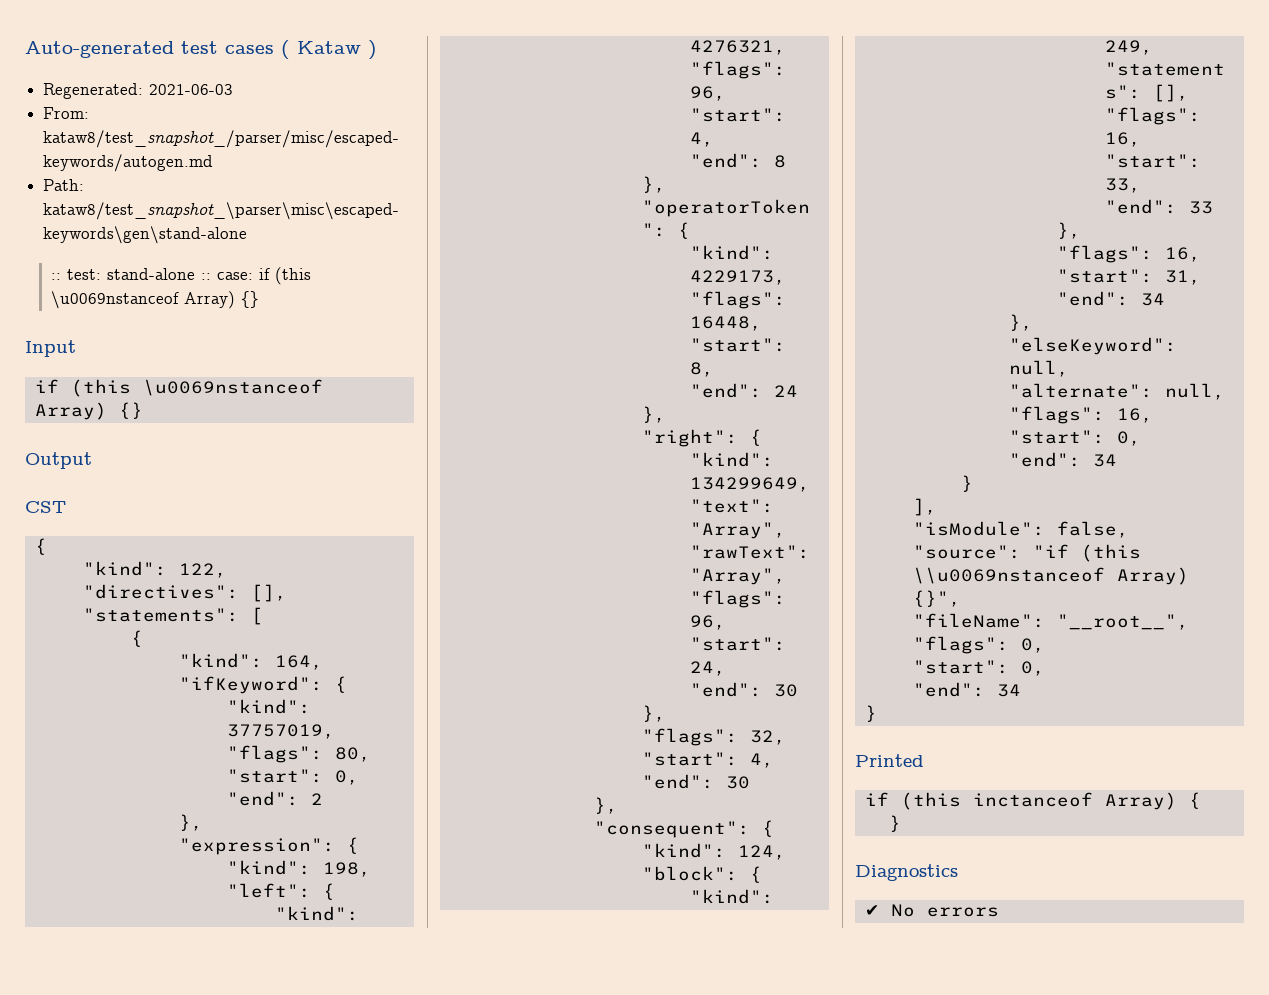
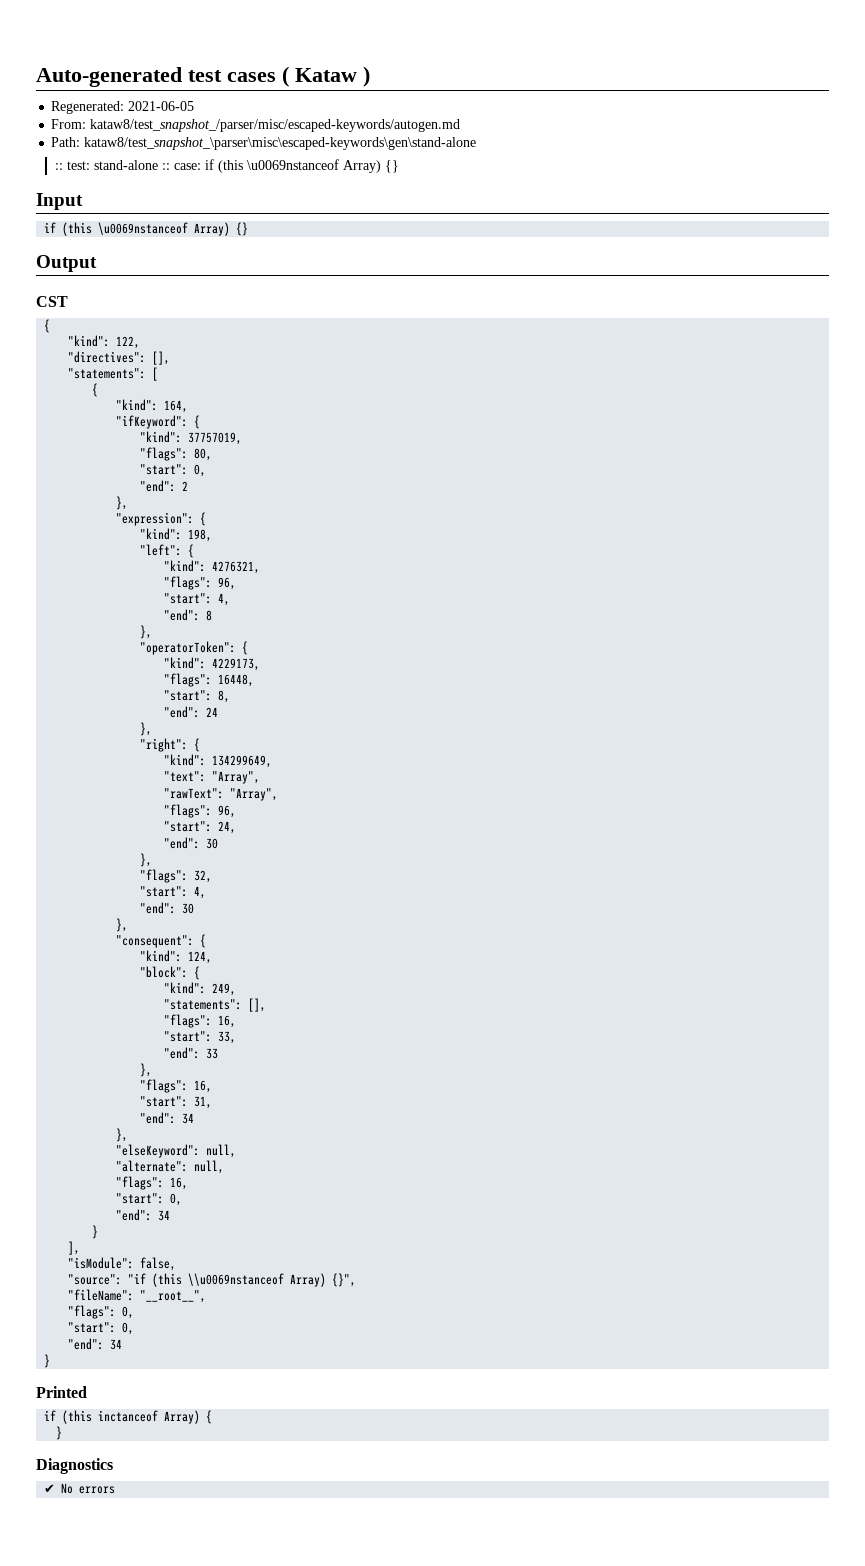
[149,84,234,95] 2021-06-03 -> [128,101,195,111] 2021-06-05

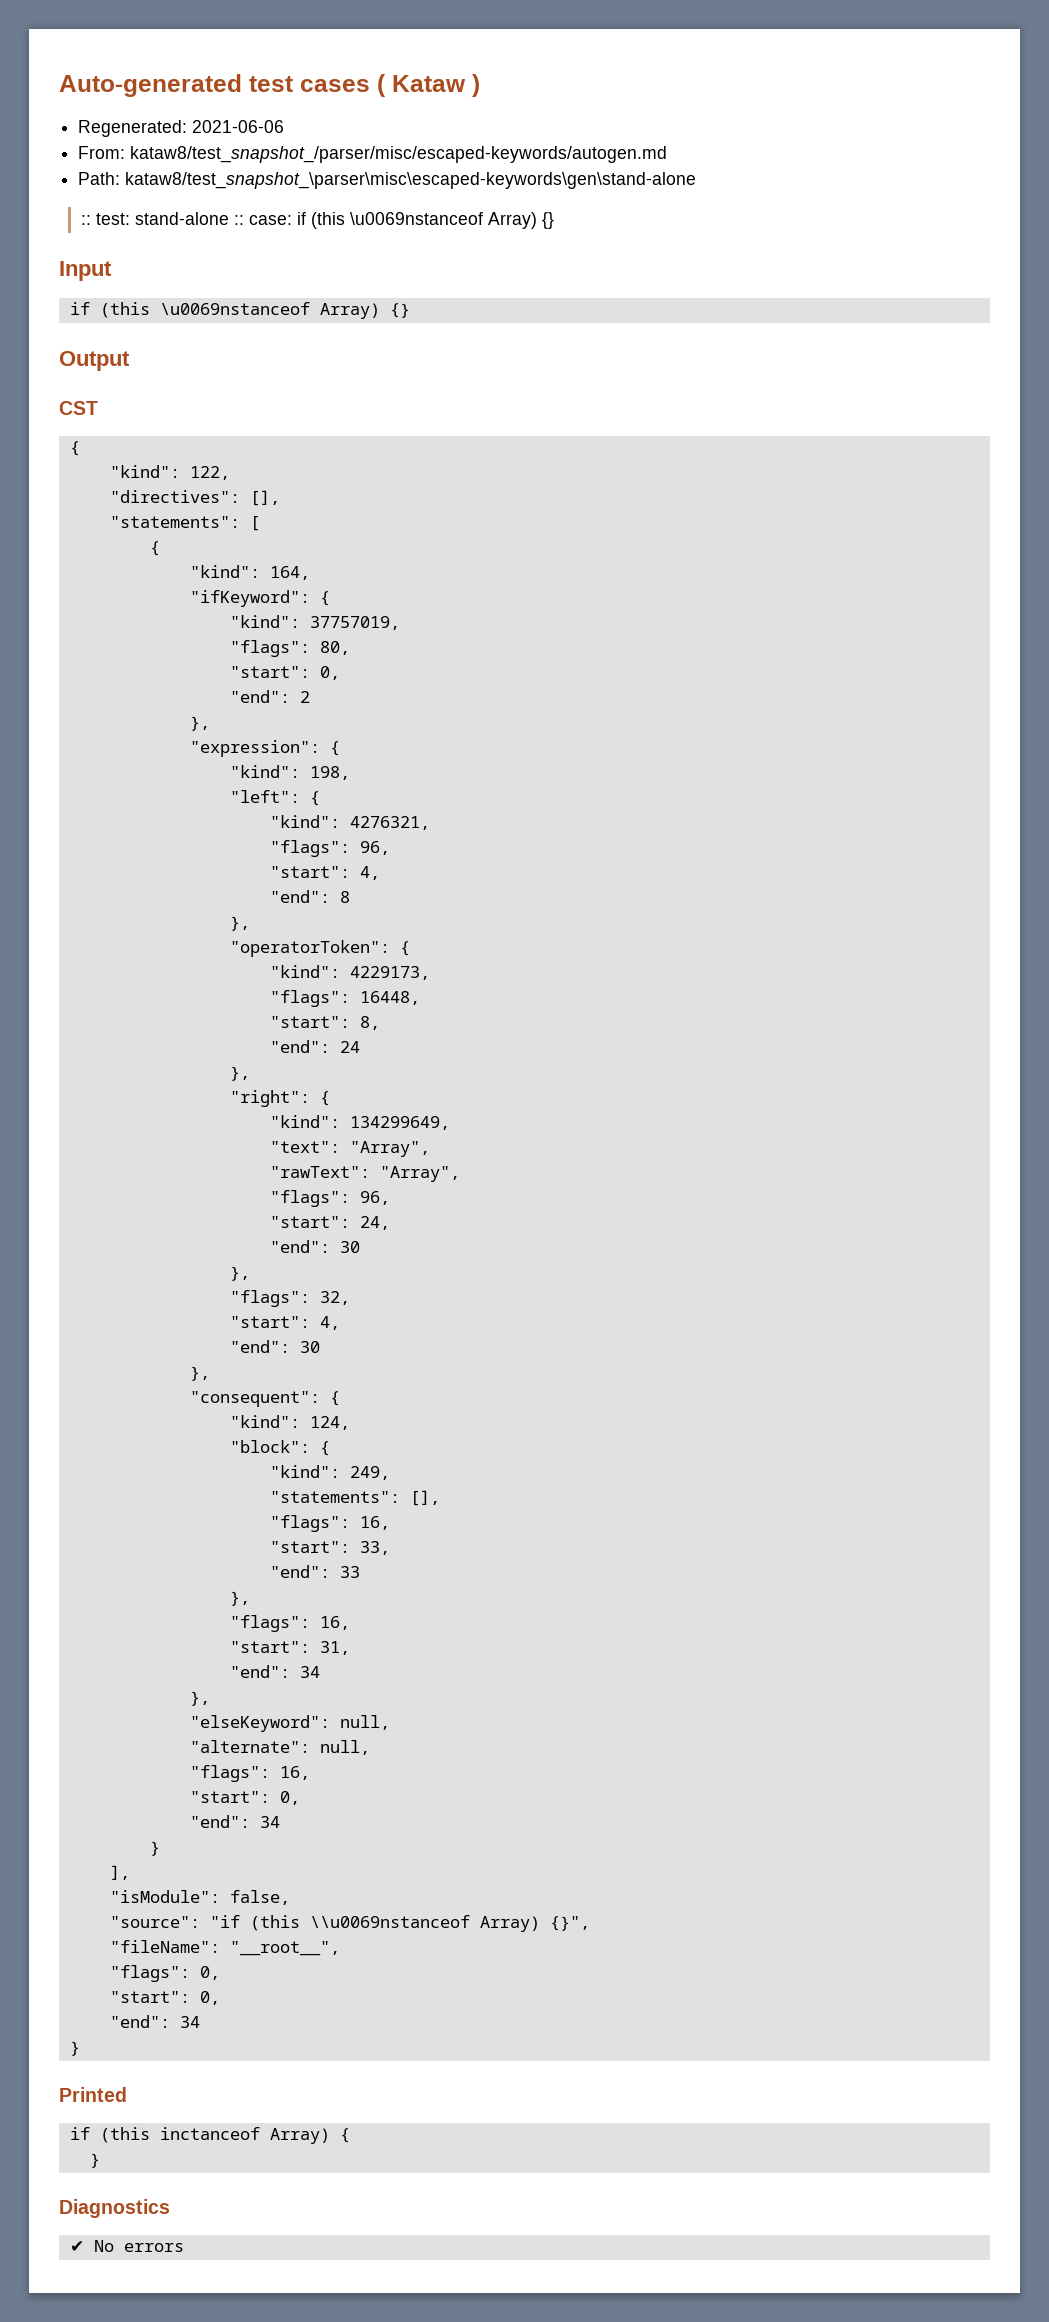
[128,101,195,111] 2021-06-05 -> [192,120,285,133] 2021-06-06

